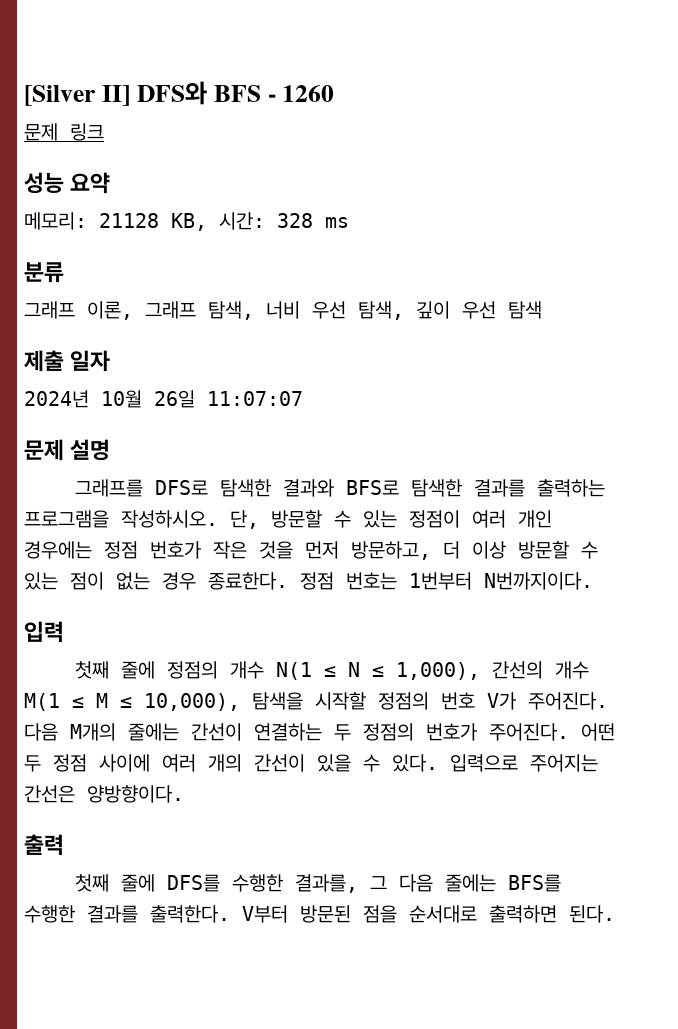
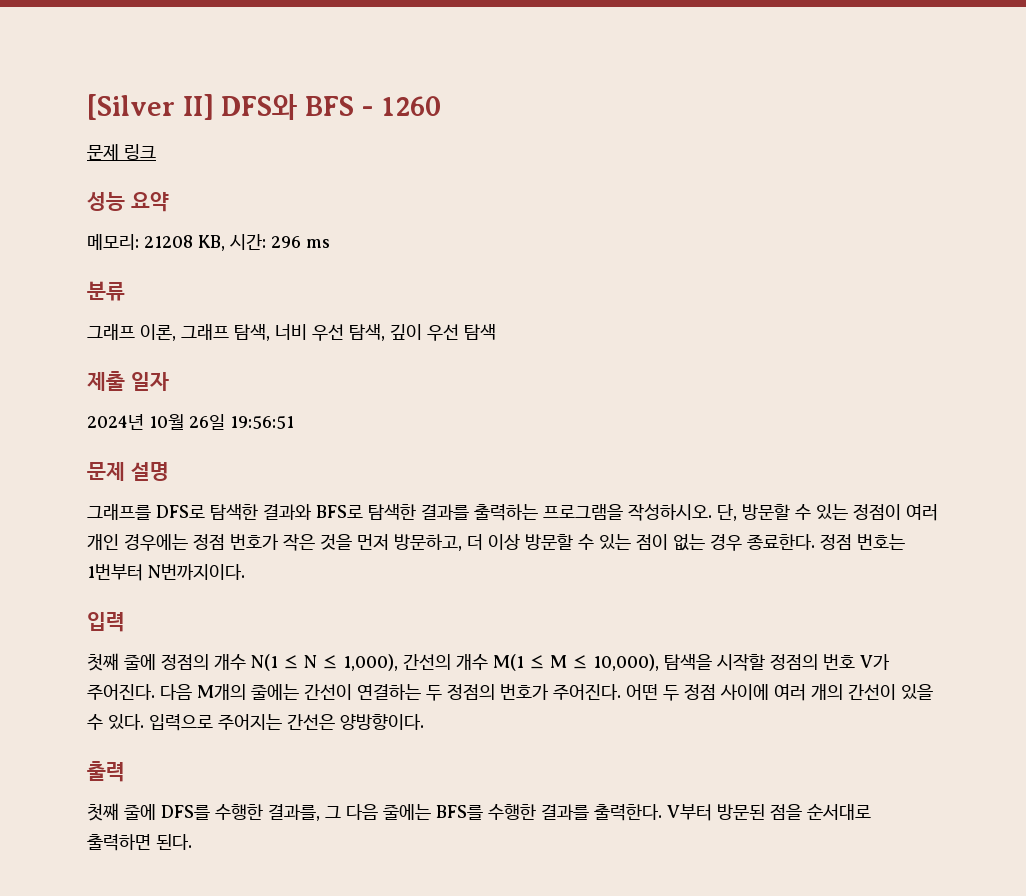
[99,213,159,228] 21128 -> [144,235,193,248] 21208
[277,213,313,228] 328 -> [271,236,301,248] 296
[207,391,303,406] 11:07:07 -> [230,416,294,429] 19:56:51

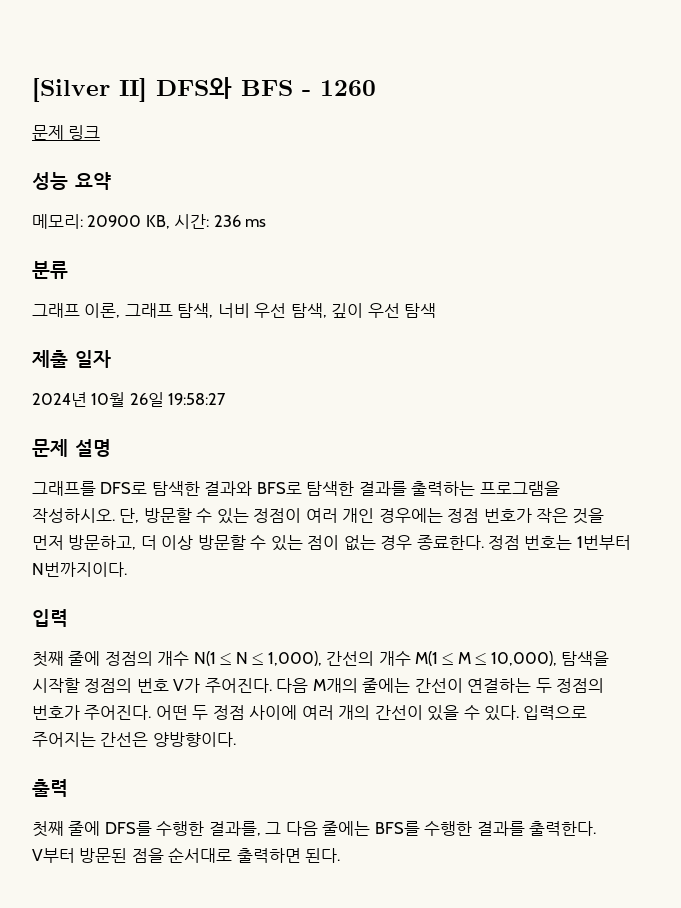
[144,235,193,248] 21208 -> [87,215,142,227] 20900
[271,236,301,248] 296 -> [213,215,241,227] 236
[230,416,294,429] 19:56:51 -> [168,393,227,405] 19:58:27

